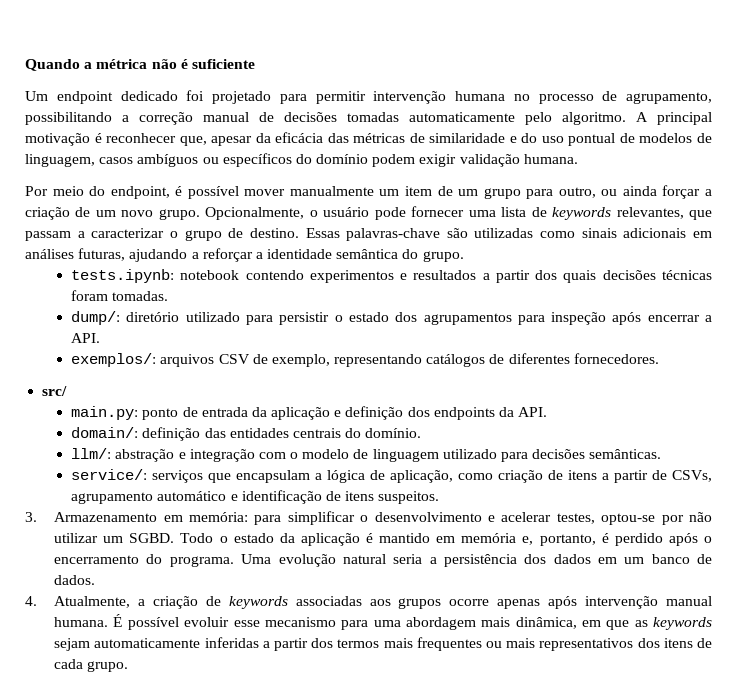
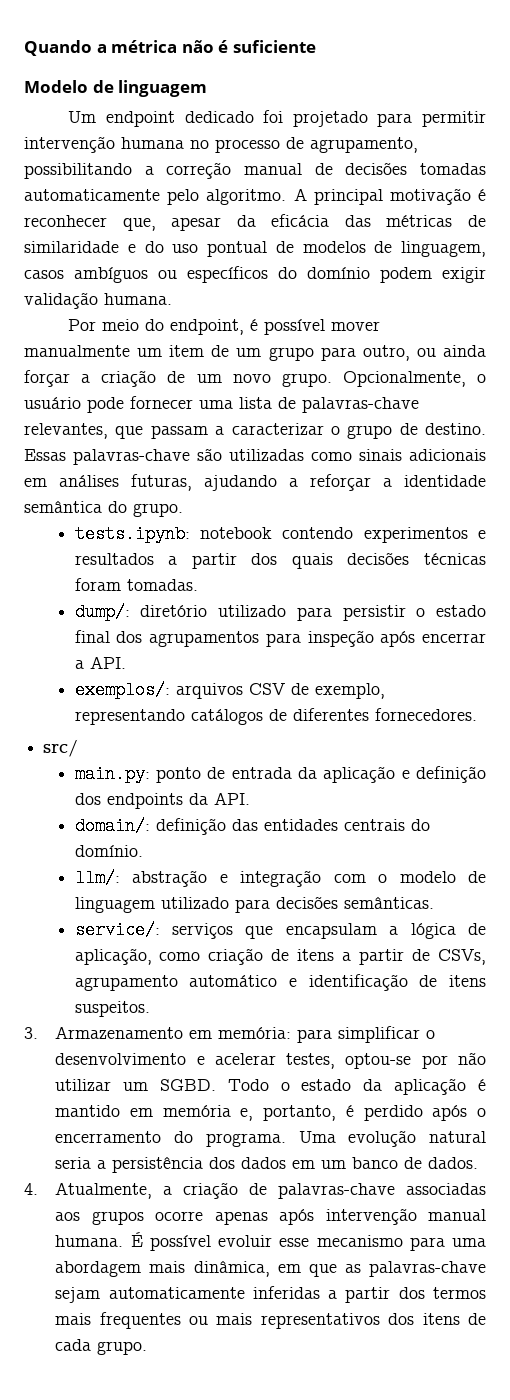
(255, 64) none -> [24,80,208,97] // Modelo de linguagem
[552,207,612,220] keywords -> [302,397,419,413] palavras-chave
(389, 317) none -> [74,630,110,643] final
[228,596,288,609] keywords -> [278,1183,396,1199] palavras-chave
[652,617,712,630] keywords -> [369,1261,487,1277] palavras-chave

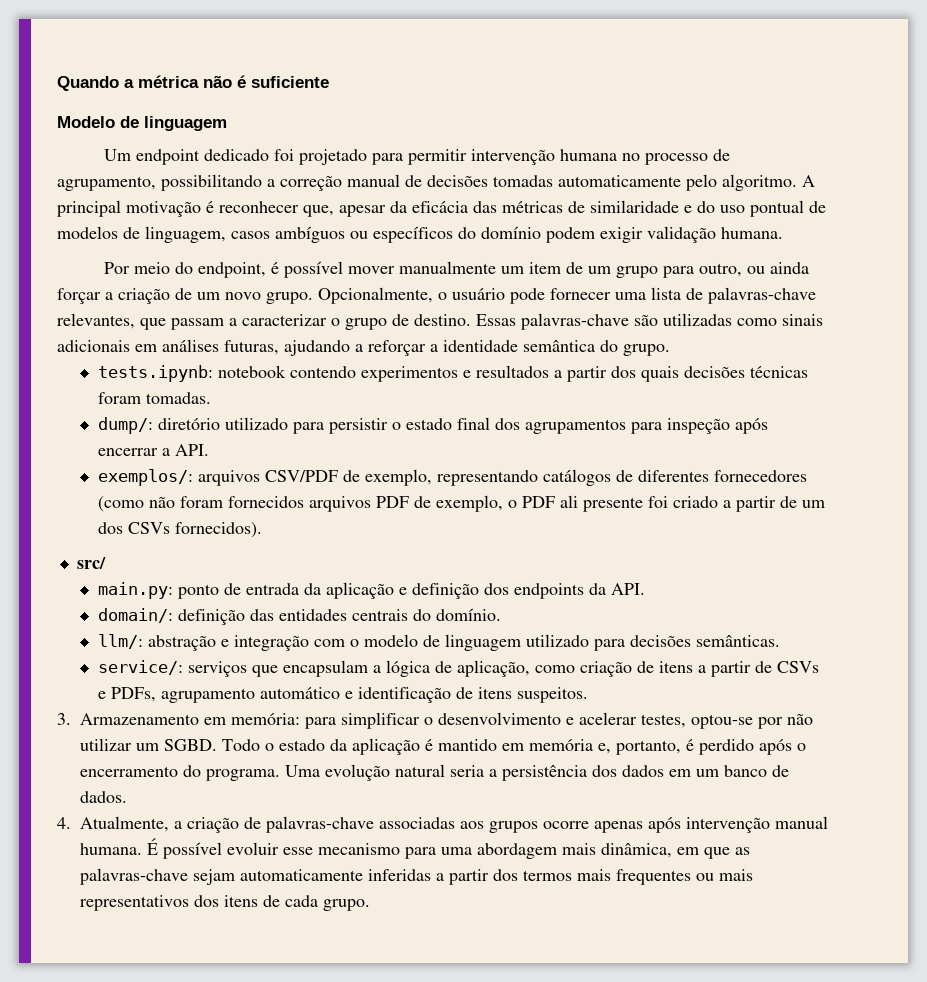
[248,683,285,695] CSV -> [264,470,338,482] CSV/PDF
[374,708,477,721] fornecedores. -> [713,470,807,482] [97,495,825,512] [97,522,262,538] fornecedores (como não foram fornecidos arquivos PDF de exemplo, o PDF ali presente foi criado a partir de um dos CSVs fornecidos).
[437,949,486,965] CSVs, -> [776,661,819,673] [97,687,156,702] CSVs e PDFs,

